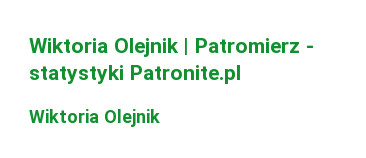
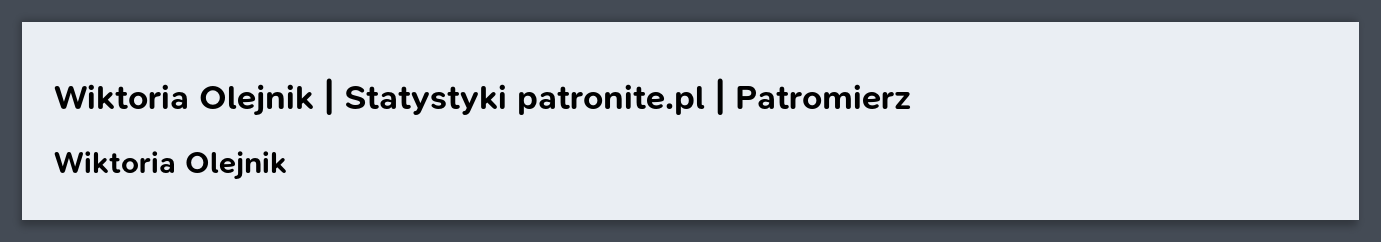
[195,38,314,53] [29,65,241,84] Patromierz - statystyki Patronite.pl -> [344,78,911,115] Statystyki patronite.pl | Patromierz

